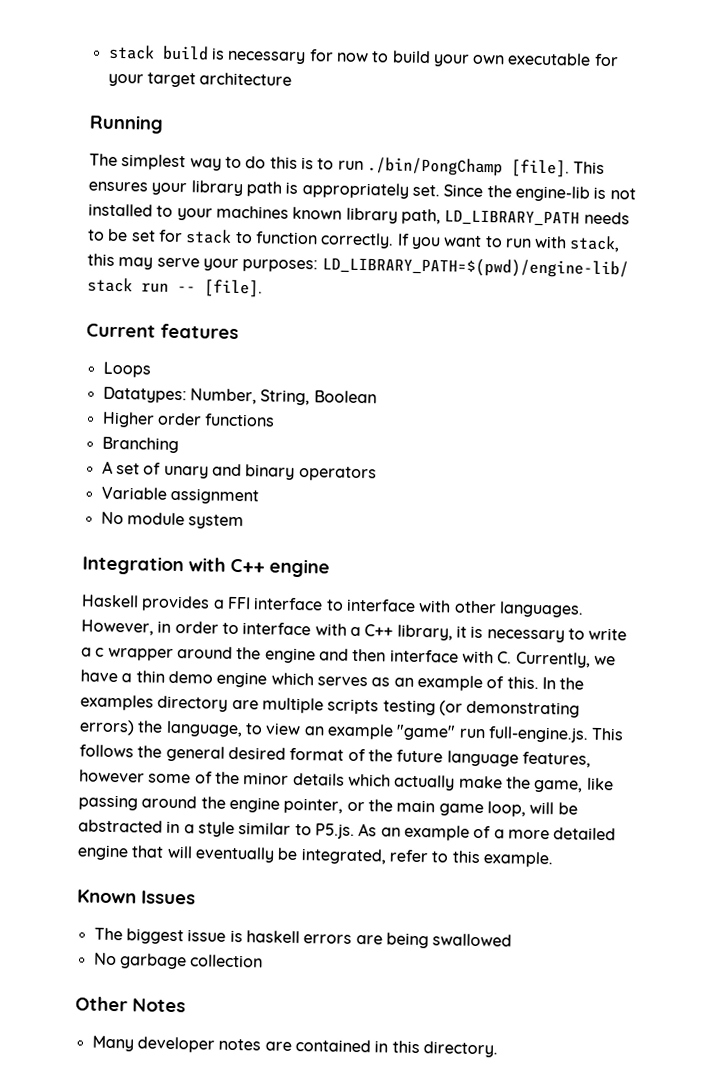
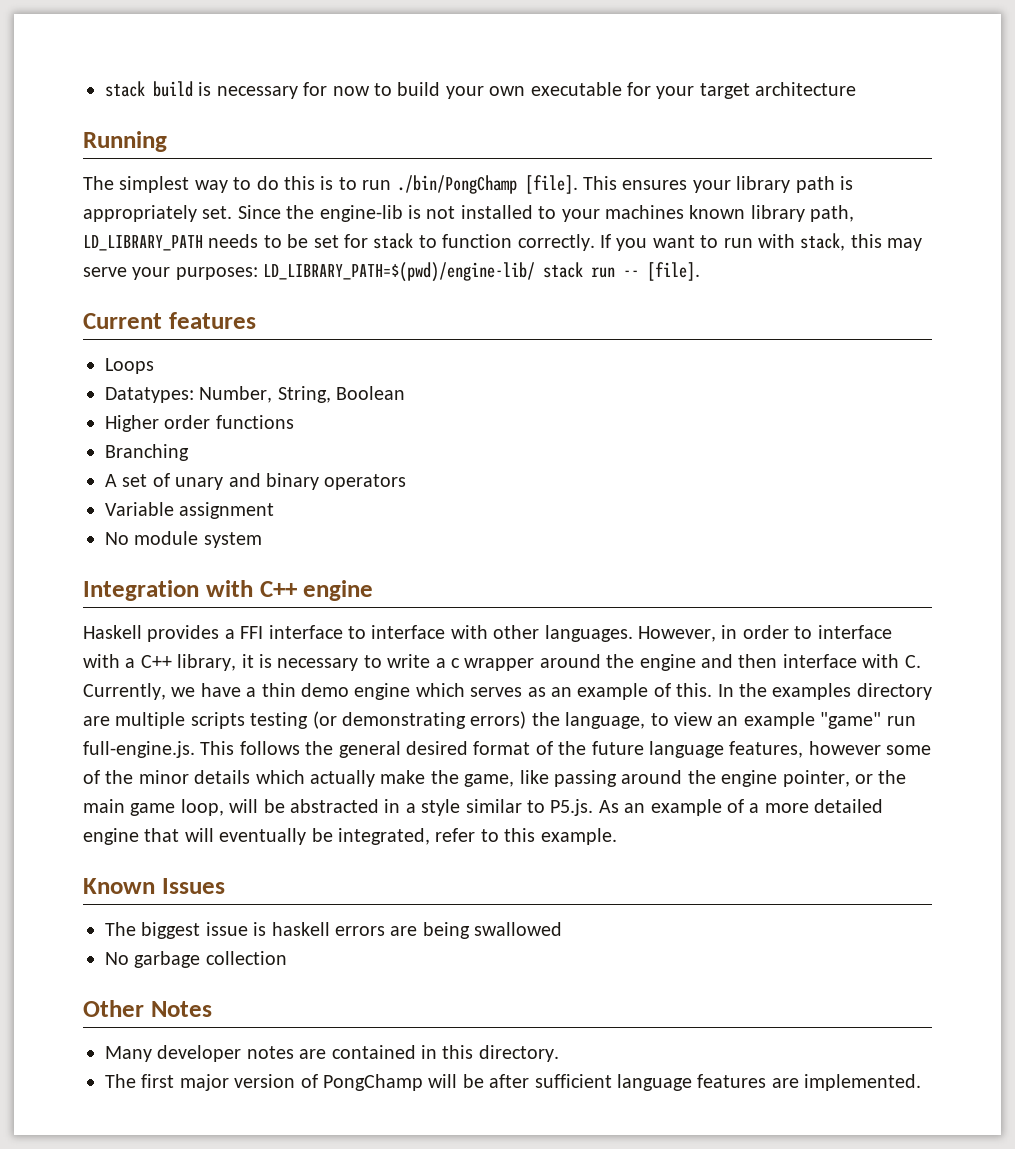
(498, 1049) none -> [105,1074,922,1091] // The first major version of PongChamp will be after sufficient language features are implemented.

